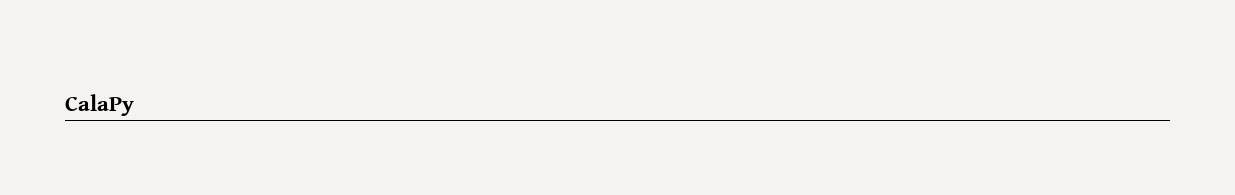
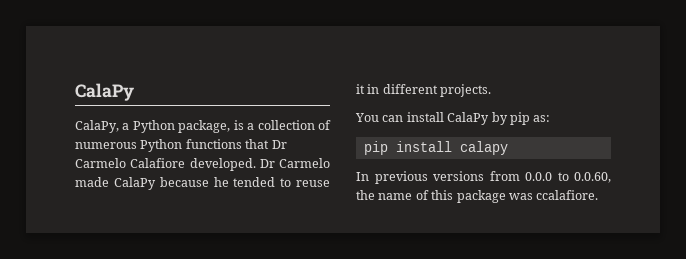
[65,94,134,116] CalaPy -> [75,83,134,101] [75,120,331,133] [75,139,287,152] [75,158,330,171] [75,177,331,190] [356,84,492,97] [355,112,551,125] [363,141,508,155] [356,171,611,184] [356,190,599,203] CalaPy // CalaPy, a Python package, is a collection of numerous Python functions that Dr Carmelo Calafiore developed. Dr Carmelo made CalaPy because he tended to reuse it in different projects. // You can install CalaPy by pip as: // pip install calapy // In previous versions from 0.0.0 to 0.0.60, the name of this package was ccalafiore.

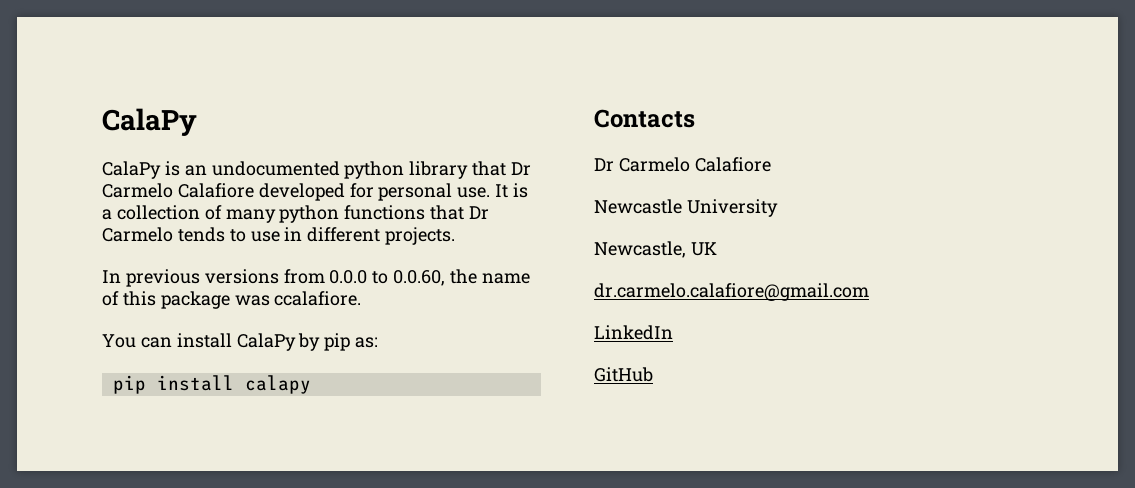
[75,120,231,133] CalaPy, a Python package, -> [102,161,532,179] [102,183,509,201] CalaPy is an undocumented python library that Dr Carmelo Calafiore developed for personal use. It
[75,139,183,152] numerous Python -> [225,205,340,223] many python
[130,158,330,171] [75,177,331,190] [356,84,492,97] [355,112,551,125] [363,141,508,155] Calafiore developed. Dr Carmelo made CalaPy because he tended to reuse it in different projects. // You can install CalaPy by pip as: // pip install calapy -> [177,227,456,245] tends to use in different projects.
(599, 195) none -> [102,333,379,351] [112,375,311,394] [594,109,695,128] [594,157,771,172] [594,199,778,217] [594,241,717,258] [594,283,869,301] [594,325,673,340] [594,367,653,382] // You can install CalaPy by pip as: // pip install calapy // Contacts // Dr Carmelo Calafiore // Newcastle University // Newcastle, UK // dr.carmelo.calafiore@gmail.com // LinkedIn // GitHub

